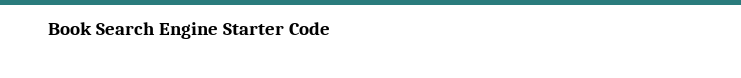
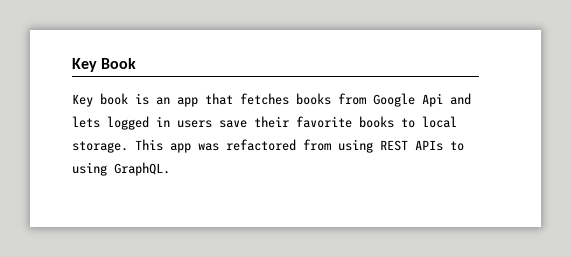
(48, 28) none -> [72,58,97,72] Key
[95,22,330,39] Search Engine Starter Code -> [72,93,471,107] [72,116,457,130] [72,139,464,153] [72,162,170,176] // Key book is an app that fetches books from Google Api and lets logged in users save their favorite books to local storage. This app was refactored from using REST APIs to using GraphQL.

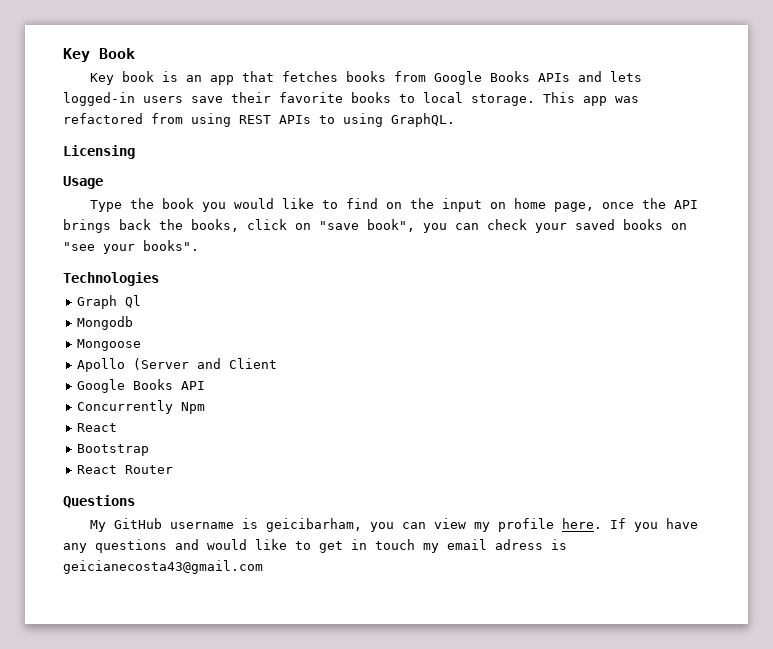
[422,93,471,107] [72,116,170,130] Api and lets logged in -> [489,71,642,82] [63,92,135,106] Books APIs and lets logged-in
(170, 169) none -> [63,145,135,159] [63,176,103,189] [89,198,698,212] [63,219,687,233] [63,240,199,254] [63,272,159,286] [76,295,141,309] [76,316,133,330] [76,339,141,351] [76,358,277,372] [76,379,205,393] [76,400,205,414] [76,423,117,432] [76,444,149,456] [76,465,173,474] [63,495,135,508] [89,518,698,532] [63,539,567,553] [63,560,263,574] // Licensing // Usage // Type the book you would like to find on the input on home page, once the API brings back the books, click on "save book", you can check your saved books on "see your books". // Technologies // Graph Ql // Mongodb // Mongoose // Apollo (Server and Client // Google Books API // Concurrently Npm // React // Bootstrap // React Router // Questions // My GitHub username is geicibarham, you can view my profile here. If you have any questions and would like to get in touch my email adress is geicianecosta43@gmail.com

